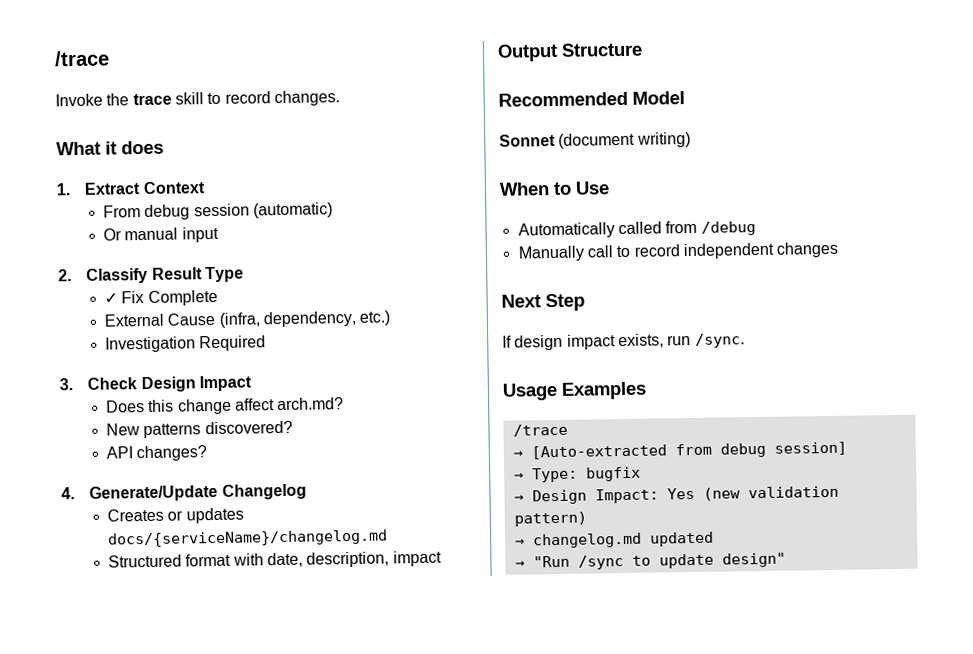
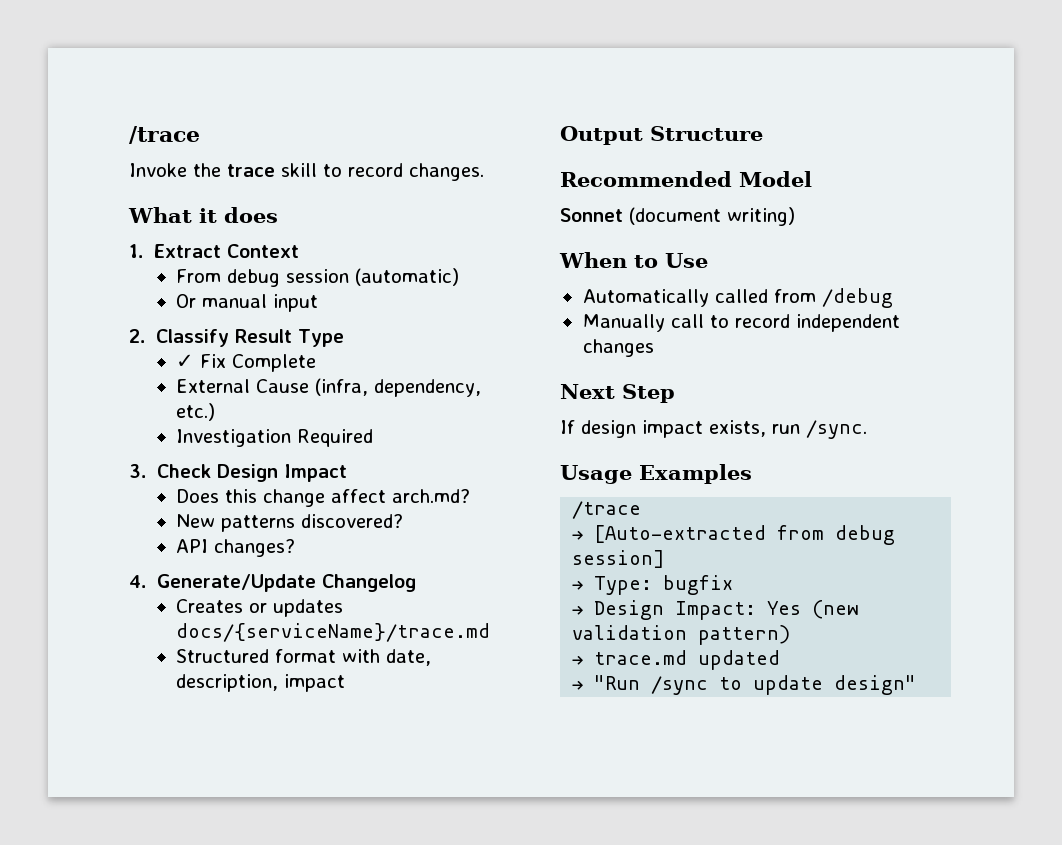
[106,529,388,548] docs/{serviceName}/changelog.md -> [176,623,491,642] docs/{serviceName}/trace.md
[532,532,642,549] changelog.md -> [594,650,688,665] trace.md

